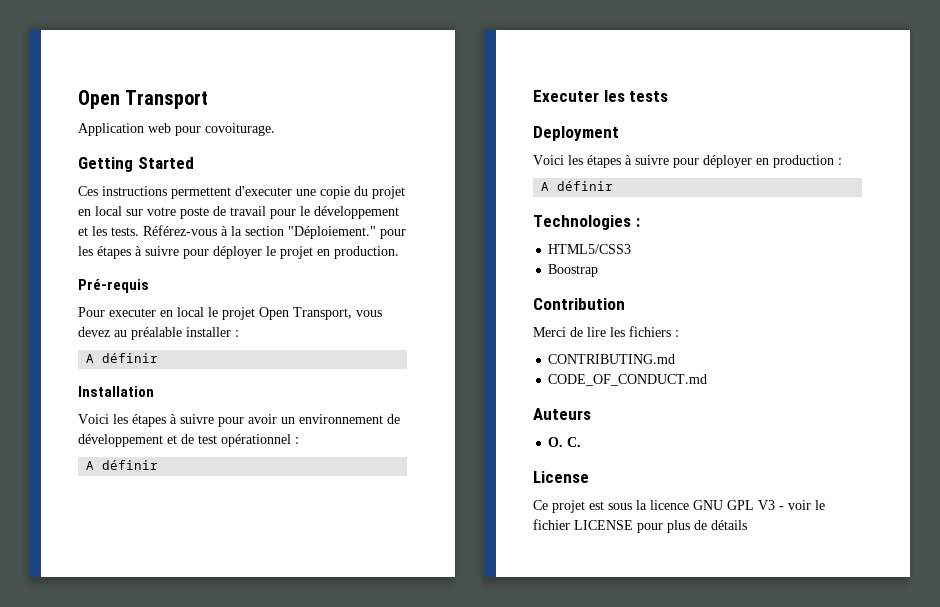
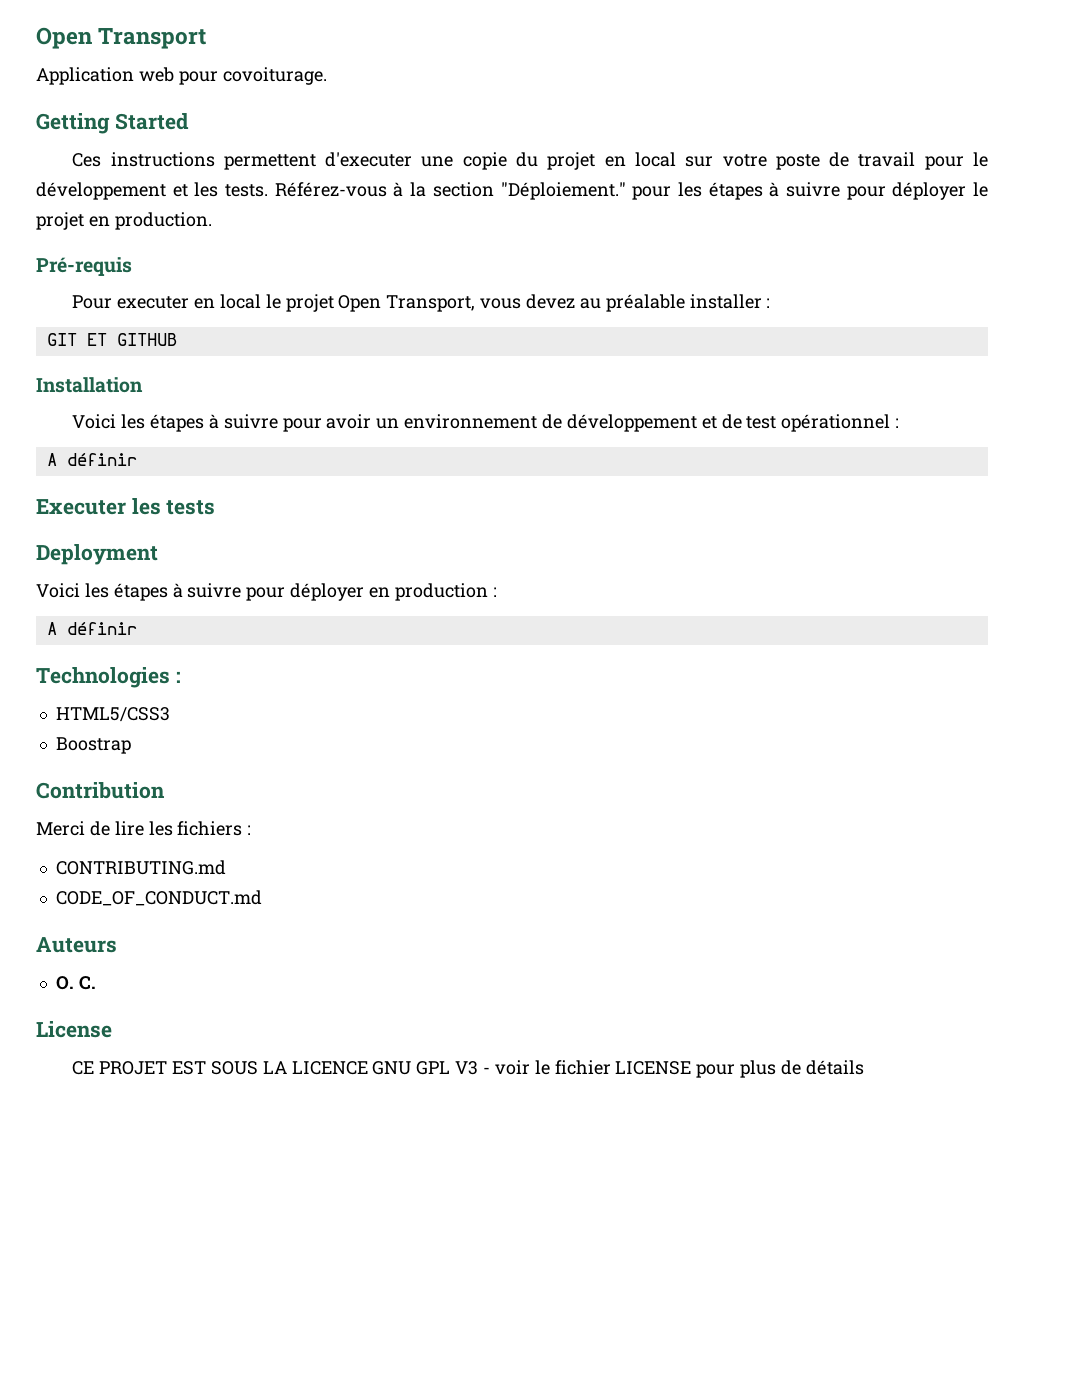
[86,353,159,363] A définir -> [46,333,177,346] GIT ET GITHUB
[533,500,689,513] Ce projet est sous la licence -> [72,1061,368,1075] CE PROJET EST SOUS LA LICENCE

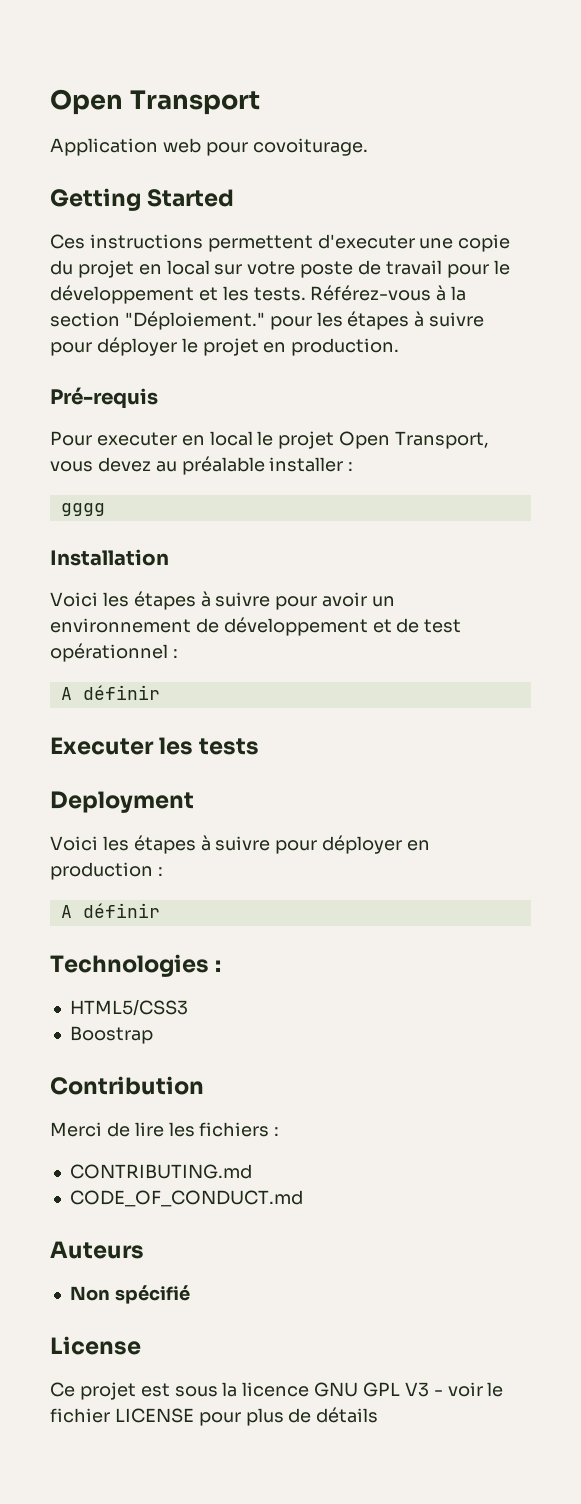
[46,333,177,346] GIT ET GITHUB -> [60,503,105,516] gggg
[55,976,96,990] O. C. -> [69,1285,190,1304] Non spécifié
[72,1061,368,1075] CE PROJET EST SOUS LA LICENCE -> [50,1382,310,1400] Ce projet est sous la licence

